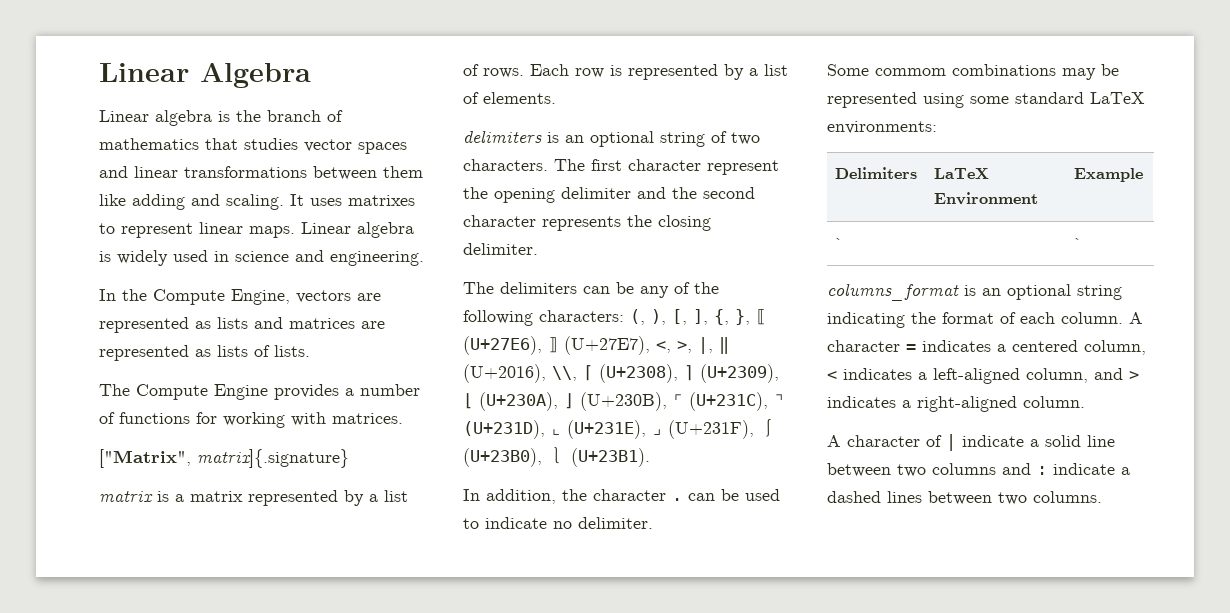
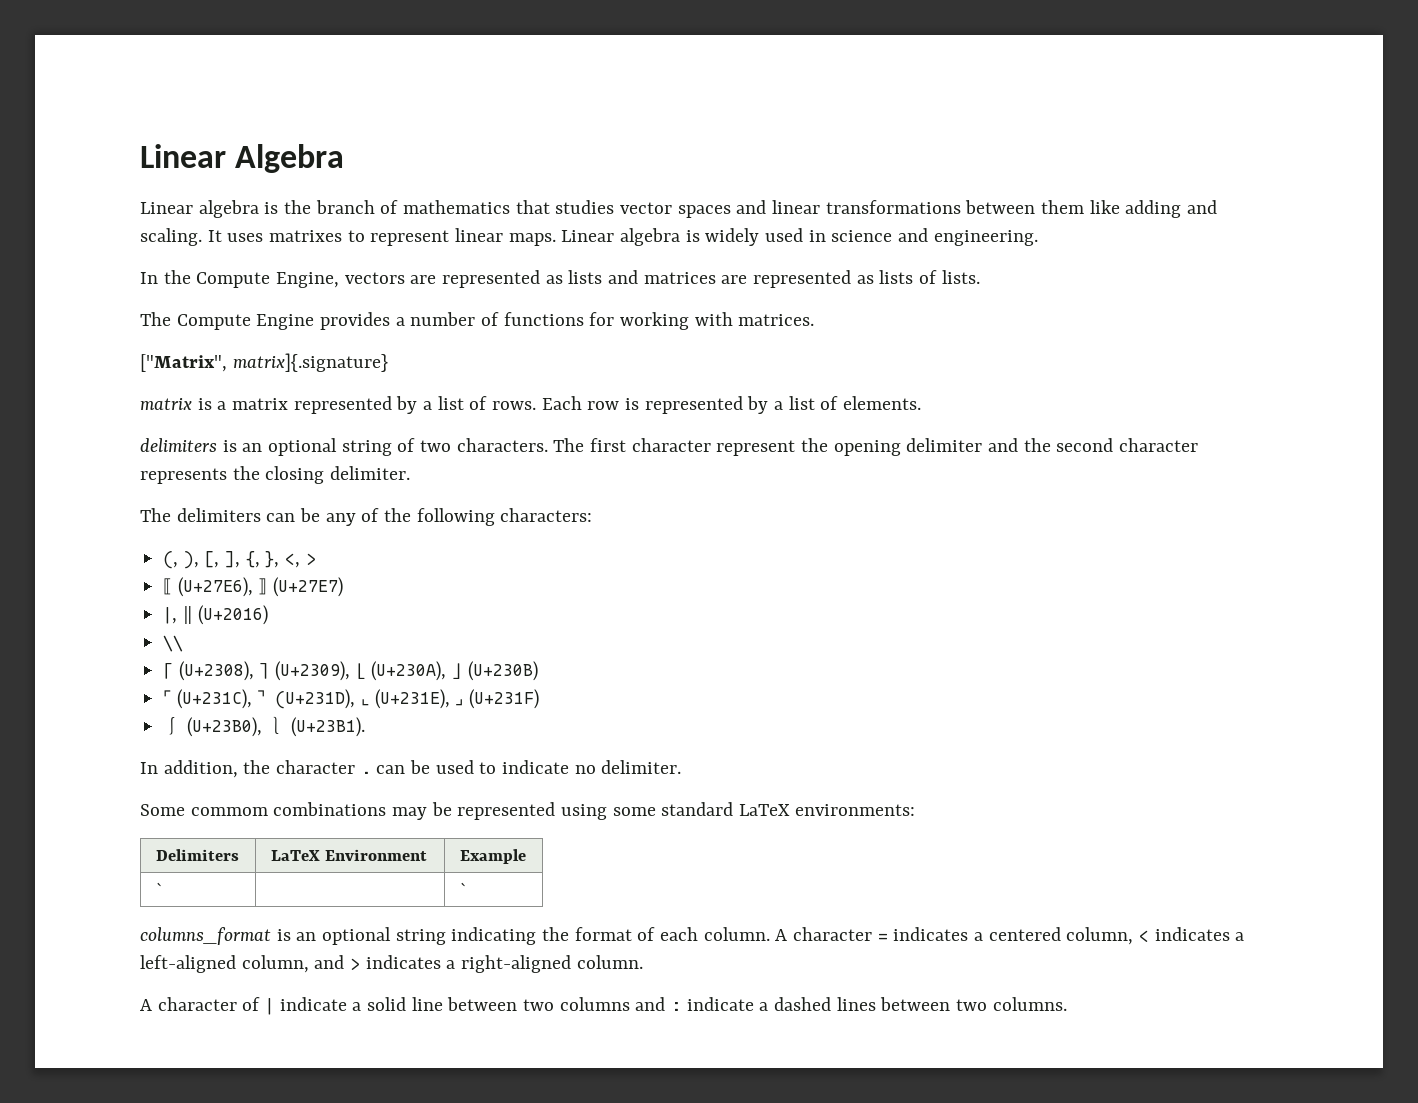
(624, 316) none -> (593, 515) //
(750, 317) none -> [285,553,316,568] <, > //
[564,336,729,355] [463,364,577,383] (U+27E7), <, >, |, ‖ (U+2016), \\, -> [273,577,344,597] [163,605,269,625] [163,635,184,652] (U+27E7) // |, ‖ (U+2016) // \\ //
[580,392,667,411] (U+230B), -> [467,661,538,681] (U+230B) //
[668,420,754,439] (U+231F), -> [469,689,540,709] (U+231F) //

